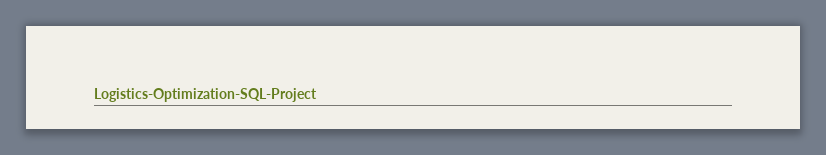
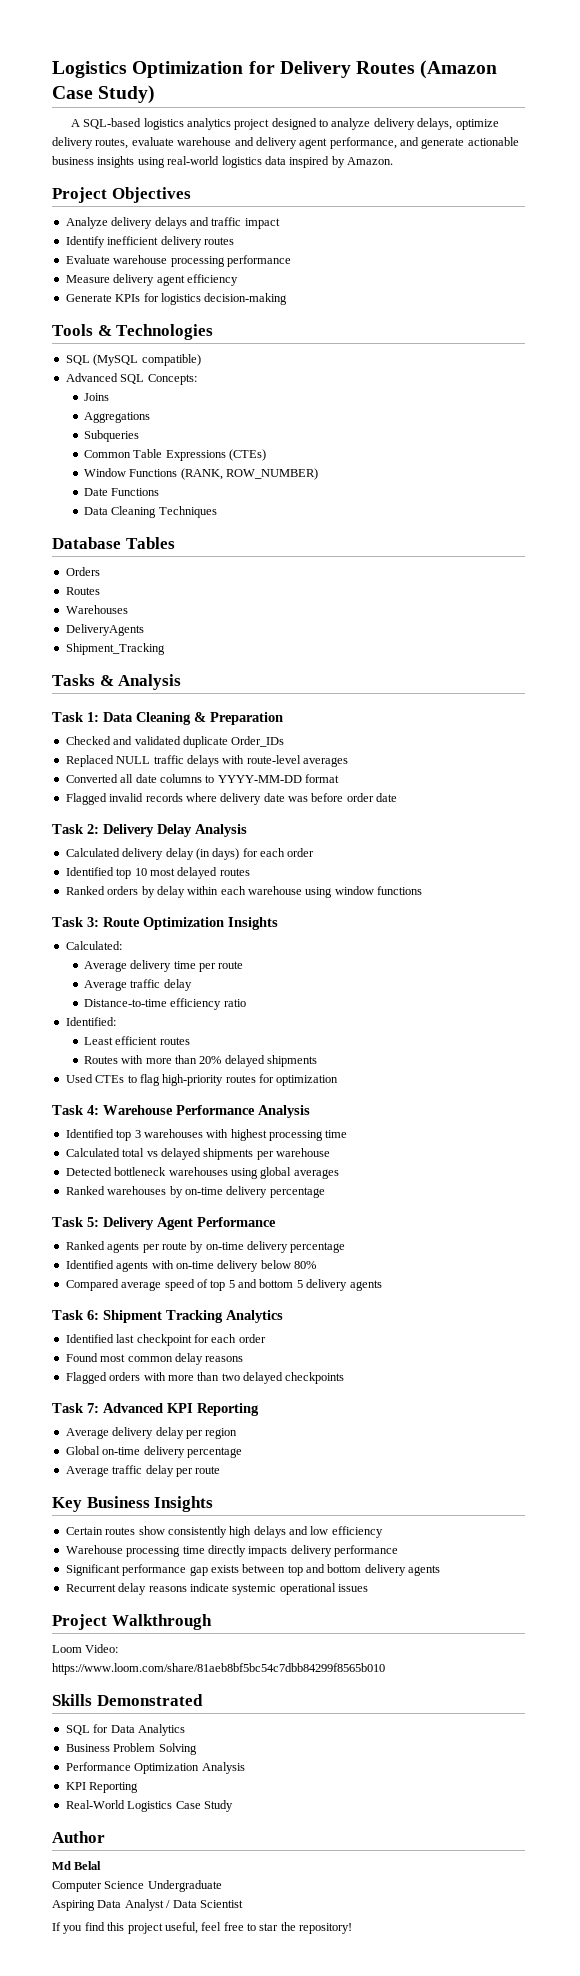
[94,88,317,102] Logistics-Optimization-SQL-Project -> [52,60,498,79] [52,85,156,104] [70,118,499,130] [52,137,519,149] [52,156,393,168] [52,187,191,203] [65,217,280,229] [65,236,234,248] [65,255,291,267] [65,274,238,286] [65,293,288,305] [52,324,214,340] [65,354,201,366] [65,373,197,385] [83,393,109,401] [83,412,150,423] [83,430,139,442] [83,449,267,461] [83,468,319,480] [83,488,160,496] [83,506,217,518] [52,537,175,549] [65,567,100,576] [65,587,100,595] [65,605,128,614] [65,624,144,636] [65,643,165,655] [52,674,182,690] [52,712,283,725] [65,736,285,748] [65,755,348,767] [65,774,339,783] [65,793,398,805] [52,824,247,837] [65,848,315,860] [65,867,250,879] [65,886,423,898] [52,917,278,930] [65,941,122,950] [83,960,244,972] [83,979,192,991] [83,998,246,1010] [65,1017,116,1026] [83,1036,190,1045] [83,1055,318,1067] [65,1074,339,1086] [52,1105,310,1118] [65,1129,348,1141] [65,1148,330,1160] [65,1167,339,1179] [65,1186,325,1198] [52,1217,276,1230] [65,1241,346,1253] [65,1260,316,1272] [65,1279,382,1291] [52,1310,283,1323] [65,1334,266,1346] [65,1353,244,1365] [65,1372,345,1384] [52,1403,259,1416] [65,1427,238,1439] [65,1446,242,1458] [65,1465,221,1477] [52,1496,214,1512] [65,1526,383,1538] [65,1545,398,1557] [65,1564,441,1576] [65,1583,368,1595] [52,1614,212,1630] [52,1644,119,1653] [52,1663,385,1675] [52,1694,203,1706] [65,1724,185,1736] [65,1743,197,1755] [65,1762,245,1774] [65,1782,139,1793] [65,1800,233,1812] [52,1831,105,1843] [52,1861,102,1870] [52,1880,222,1892] [52,1899,243,1911] [52,1922,353,1934] Logistics Optimization for Delivery Routes (Amazon Case Study) // A SQL-based logistics analytics project designed to analyze delivery delays, optimize delivery routes, evaluate warehouse and delivery agent performance, and generate actionable business insights using real-world logistics data inspired by Amazon. // Project Objectives // Analyze delivery delays and traffic impact // Identify inefficient delivery routes // Evaluate warehouse processing performance // Measure delivery agent efficiency // Generate KPIs for logistics decision-making // Tools & Technologies // SQL (MySQL compatible) // Advanced SQL Concepts: // Joins // Aggregations // Subqueries // Common Table Expressions (CTEs) // Window Functions (RANK, ROW_NUMBER) // Date Functions // Data Cleaning Techniques // Database Tables // Orders // Routes // Warehouses // DeliveryAgents // Shipment_Tracking // Tasks & Analysis // Task 1: Data Cleaning & Preparation // Checked and validated duplicate Order_IDs // Replaced NULL traffic delays with route-level averages // Converted all date columns to YYYY-MM-DD format // Flagged invalid records where delivery date was before order date // Task 2: Delivery Delay Analysis // Calculated delivery delay (in days) for each order // Identified top 10 most delayed routes // Ranked orders by delay within each warehouse using window functions // Task 3: Route Optimization Insights // Calculated: // Average delivery time per route // Average traffic delay // Distance-to-time efficiency ratio // Identified: // Least efficient routes // Routes with more than 20% delayed shipments // Used CTEs to flag high-priority routes for optimization // Task 4: Warehouse Performance Analysis // Identified top 3 warehouses with highest processing time // Calculated total vs delayed shipments per warehouse // Detected bottleneck warehouses using global averages // Ranked warehouses by on-time delivery percentage // Task 5: Delivery Agent Performance // Ranked agents per route by on-time delivery percentage // Identified agents with on-time delivery below 80% // Compared average speed of top 5 and bottom 5 delivery agents // Task 6: Shipment Tracking Analytics // Identified last checkpoint for each order // Found most common delay reasons // Flagged orders with more than two delayed checkpoints // Task 7: Advanced KPI Reporting // Average delivery delay per region // Global on-time delivery percentage // Average traffic delay per route // Key Business Insights // Certain routes show consistently high delays and low efficiency // Warehouse processing time directly impacts delivery performance // Significant performance gap exists between top and bottom delivery agents // Recurrent delay reasons indicate systemic operational issues // Project Walkthrough // Loom Video: // https://www.loom.com/share/81aeb8bf5bc54c7dbb84299f8565b010 // Skills Demonstrated // SQL for Data Analytics // Business Problem Solving // Performance Optimization Analysis // KPI Reporting // Real-World Logistics Case Study // Author // Md Belal // Computer Science Undergraduate // Aspiring Data Analyst / Data Scientist // If you find this project useful, feel free to star the repository!

